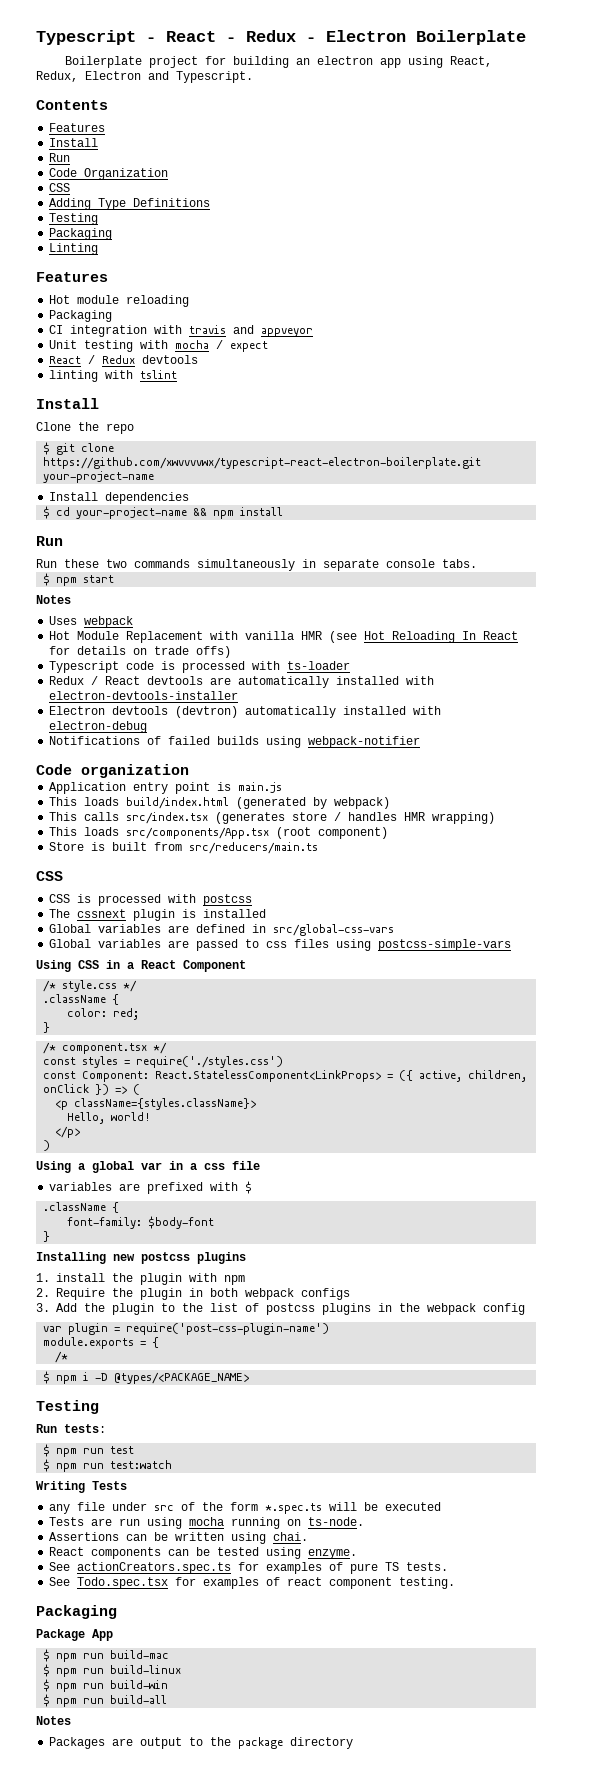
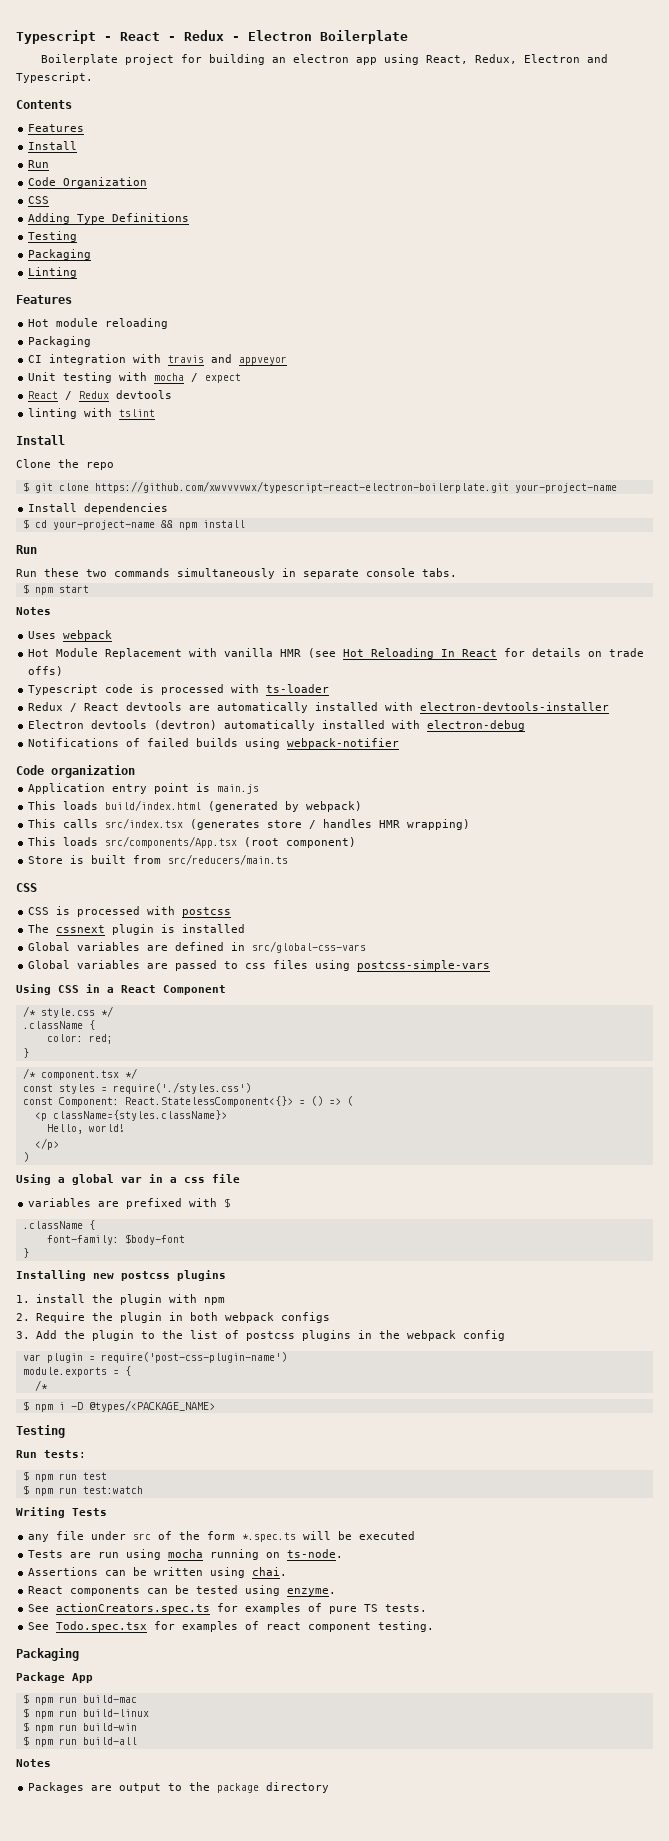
[155,1070,528,1082] [43,1084,110,1095] React.StatelessComponent<LinkProps> = ({ active, children, onClick }) -> [124,1096,323,1107] React.StatelessComponent<{}> = ()

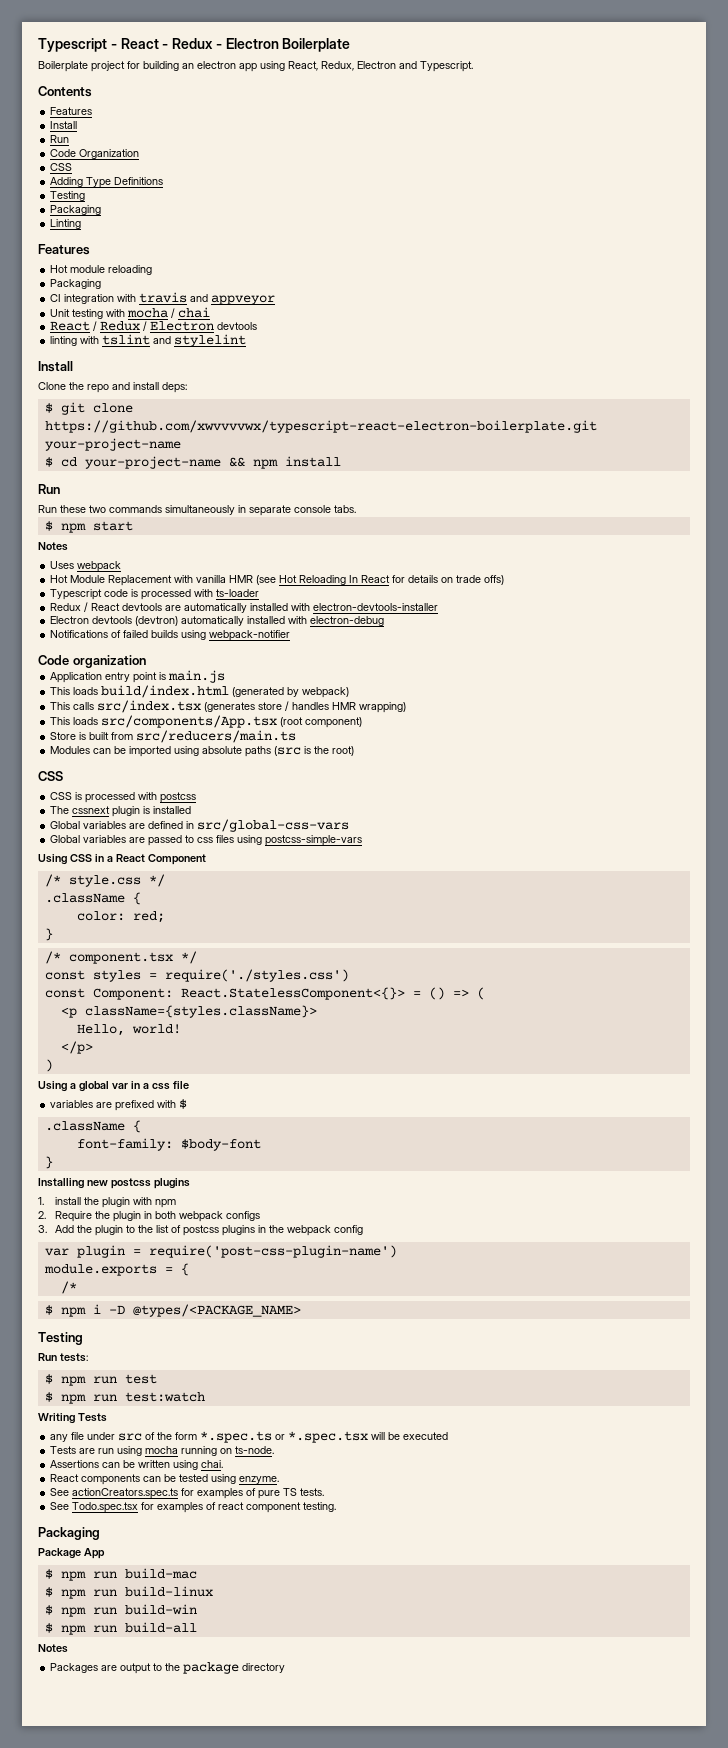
[205,373,242,383] expect -> [178,307,211,318] chai
(110, 395) none -> [143,321,215,331] / Electron
(156, 413) none -> [153,334,247,347] and stylelint
(114, 466) none -> [112,382,187,393] and install deps:
[28,503,169,514] // Install dependencies -> (181, 444) none
(289, 859) none -> [50,746,355,757] // Modules can be imported using absolute paths (src is the root)
(297, 1537) none -> [275,1431,369,1443] or *.spec.tsx

